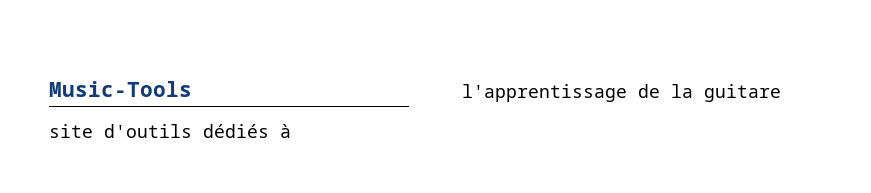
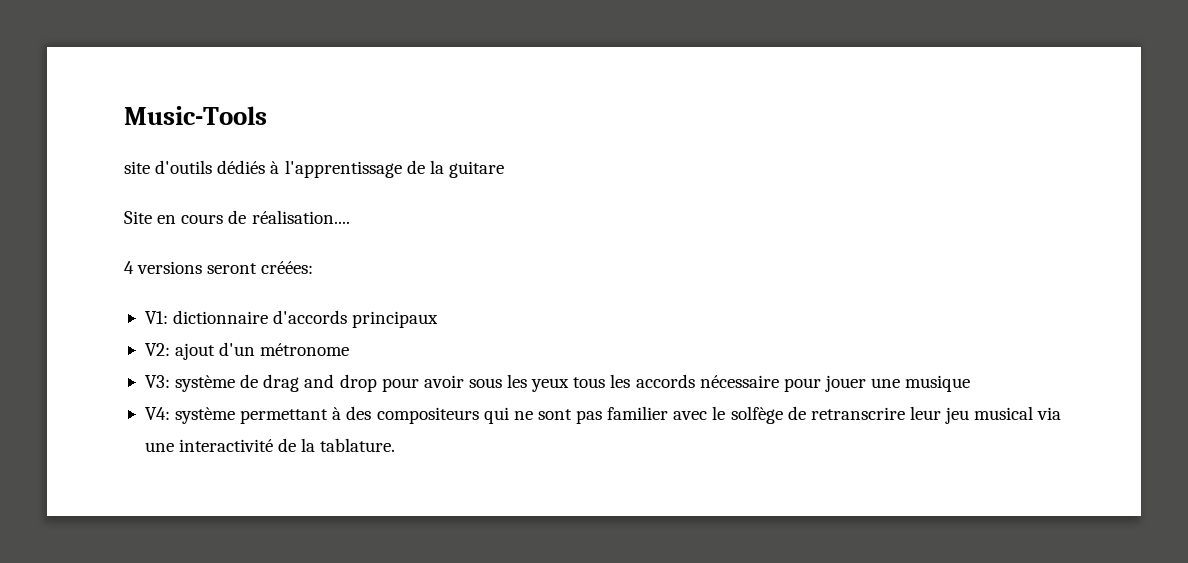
(781, 93) none -> [124,210,350,224] [124,261,314,274] [144,310,439,328] [144,342,350,360] [144,374,971,392] [144,406,1062,424] [144,438,396,452] // Site en cours de réalisation.... // 4 versions seront créées: // V1: dictionnaire d'accords principaux // V2: ajout d'un métronome // V3: système de drag and drop pour avoir sous les yeux tous les accords nécessaire pour jouer une musique // V4: système permettant à des compositeurs qui ne sont pas familier avec le solfège de retranscrire leur jeu musical via une interactivité de la tablature.

